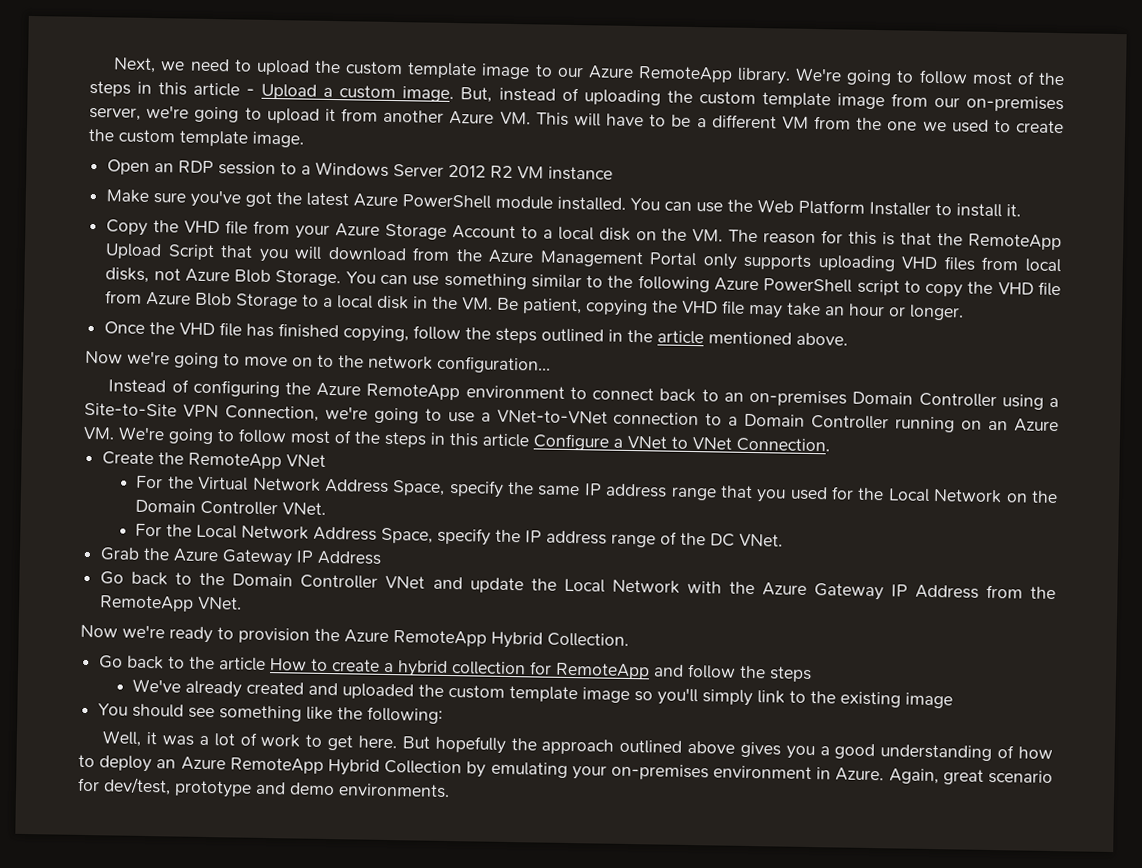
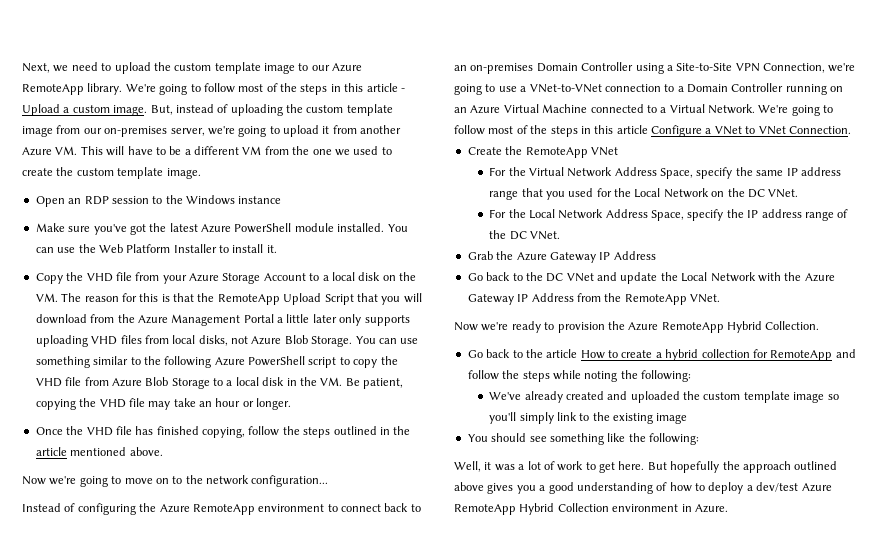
[301,161,545,179] a Windows Server 2012 R2 VM -> [165,195,235,205] the Windows
(698, 259) none -> [277,314,337,323] a little later
[83,426,115,440] VM. -> [503,104,755,114] Virtual Machine connected to a Virtual Network.
[135,499,279,516] Domain Controller -> [747,189,765,198] DC
[232,573,379,589] Domain Controller -> [546,273,564,282] DC
(813, 674) none -> [552,370,691,382] while noting the following:
[156,759,177,769] an -> [746,482,799,492] a dev/test
[466,761,1053,785] [78,777,450,799] by emulating your on-premises environment in Azure. Again, great scenario for dev/test, prototype and demo environments. -> [612,504,728,513] environment in Azure.

